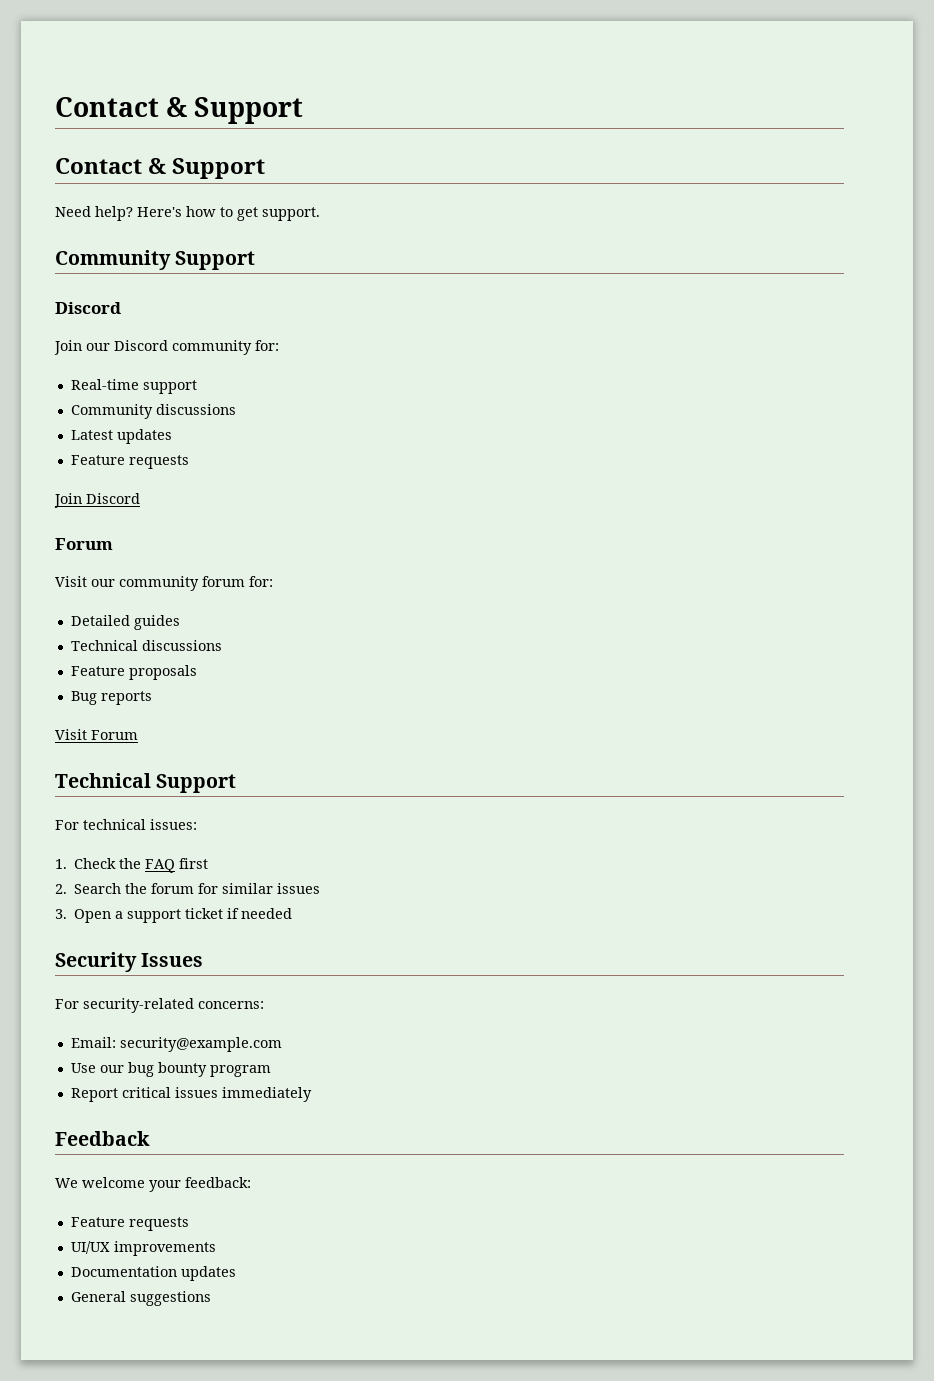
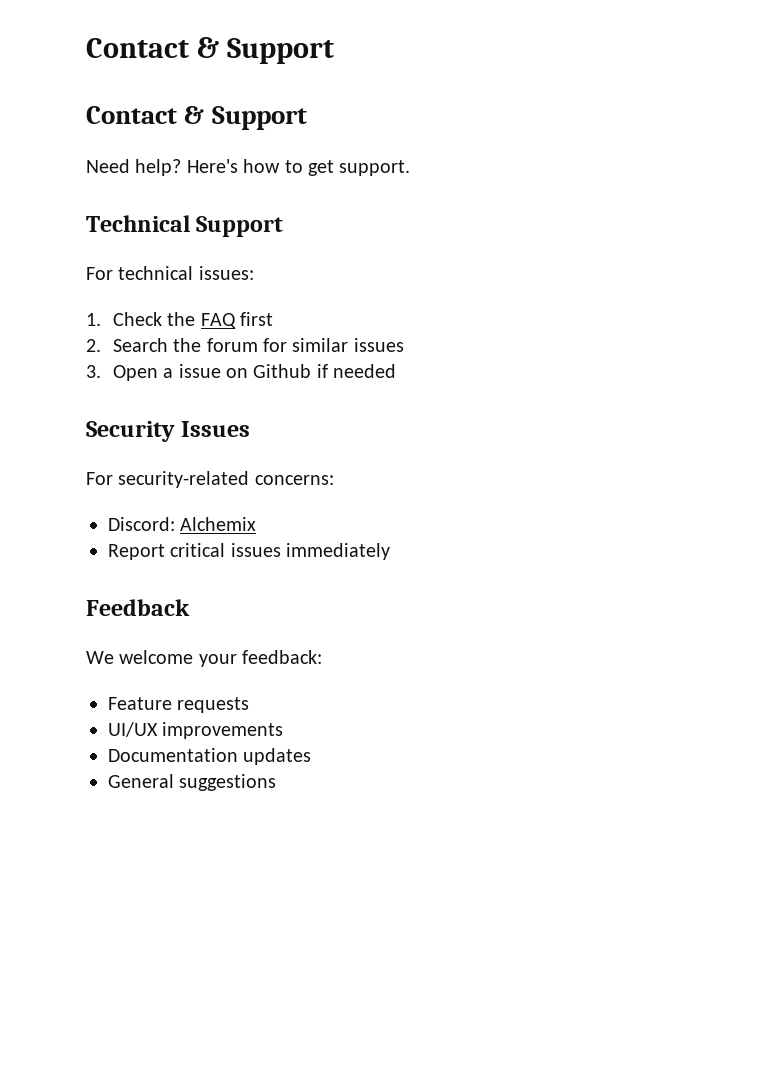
[55,250,256,270] [55,302,121,314] [54,340,279,355] [70,379,197,394] [70,404,236,419] [70,429,172,444] [70,455,189,469] [54,493,140,508] [55,538,113,550] [55,576,273,591] [70,615,180,630] [70,640,222,651] [70,665,197,680] [70,691,152,705] [55,729,138,740] // Community Support // Discord // Join our Discord community for: // Real-time support // Community discussions // Latest updates // Feature requests // Join Discord // Forum // Visit our community forum for: // Detailed guides // Technical discussions // Feature proposals // Bug reports // Visit Forum -> (411, 168) none
[127,908,224,923] support ticket -> [178,364,312,378] issue on Github
[70,1037,282,1052] [70,1062,271,1077] Email: security@example.com // Use our bug bounty program -> [108,517,257,531] Discord: Alchemix

